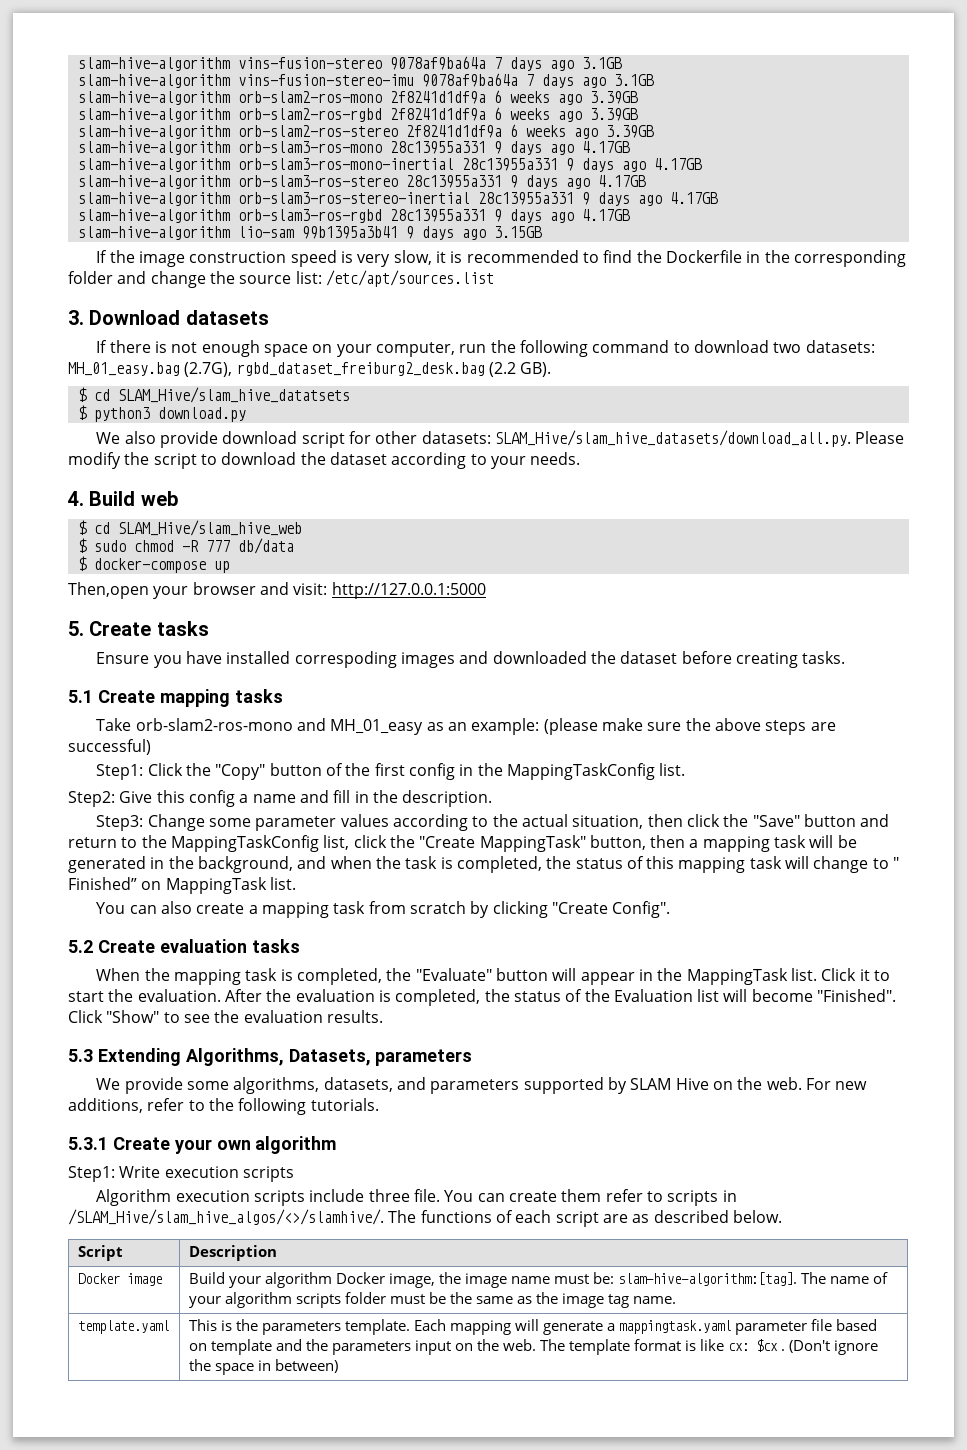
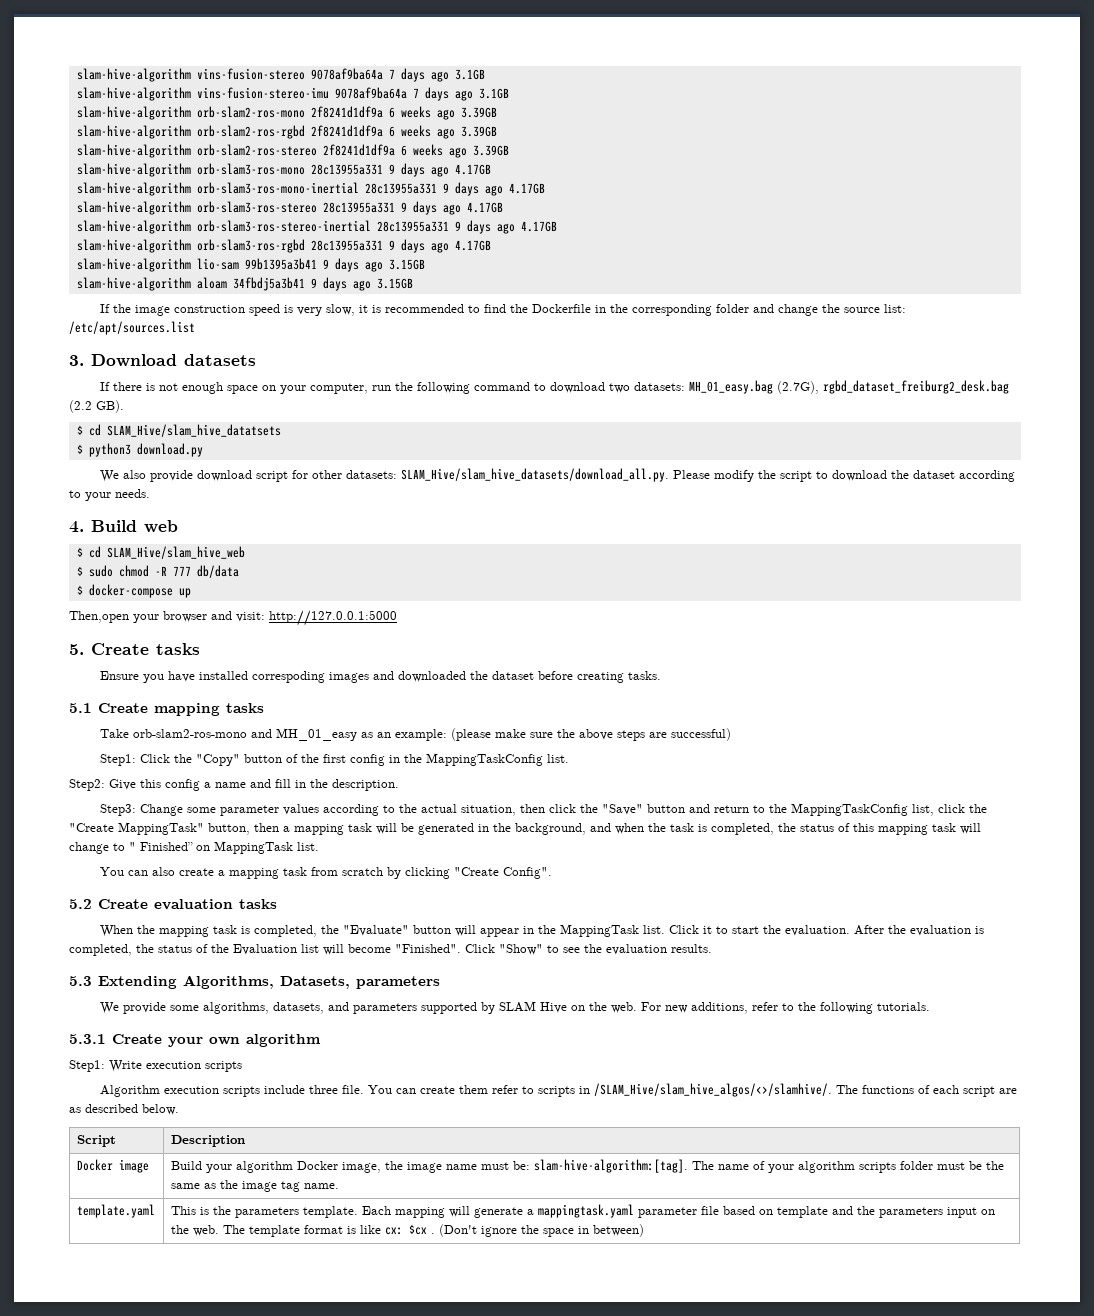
(542, 232) none -> [76,277,413,291] // slam-hive-algorithm aloam 34fbdj5a3b41 9 days ago 3.15GB

